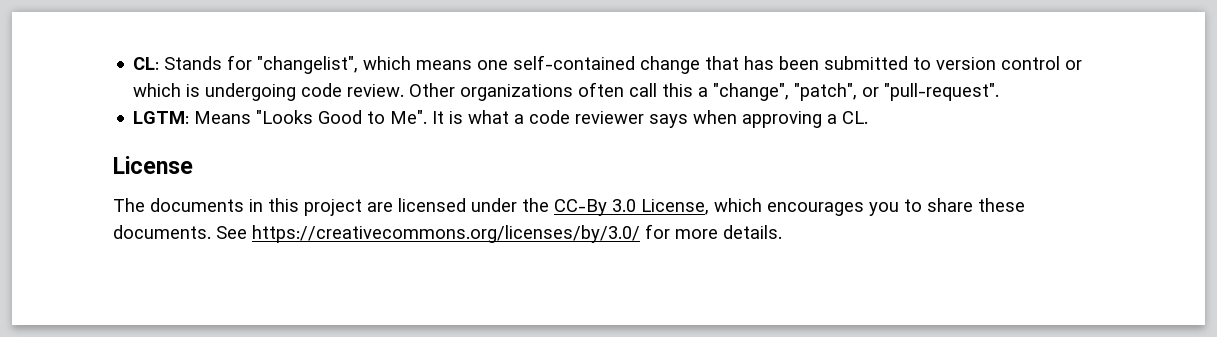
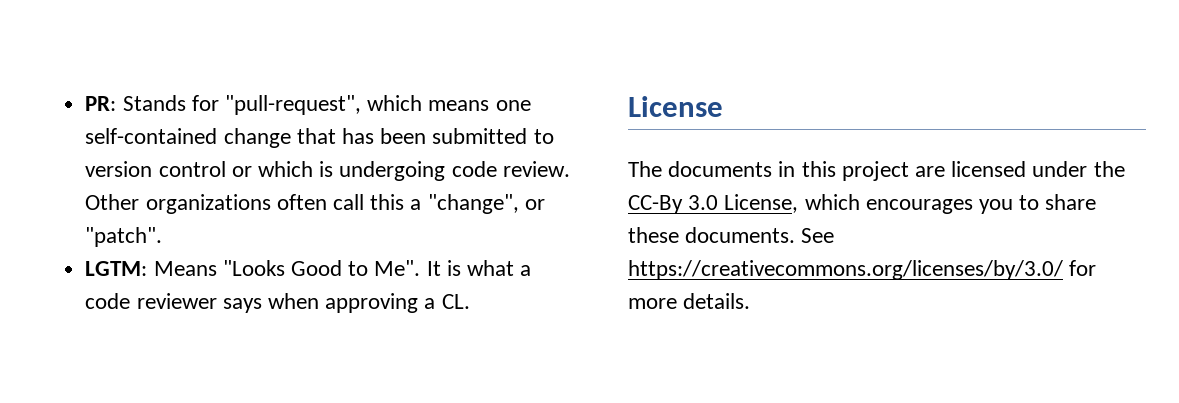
[133,57,160,70] CL: -> [85,96,117,111] PR:
[257,56,359,74] "changelist", -> [224,95,361,115] "pull-request",
[794,83,1000,101] "patch", or "pull-request". -> [524,199,545,210] [85,227,163,247] or "patch".

